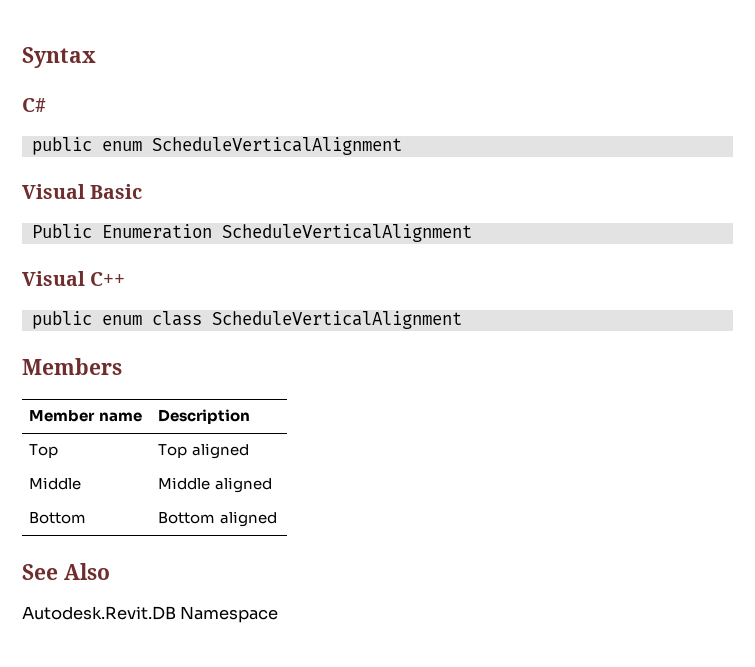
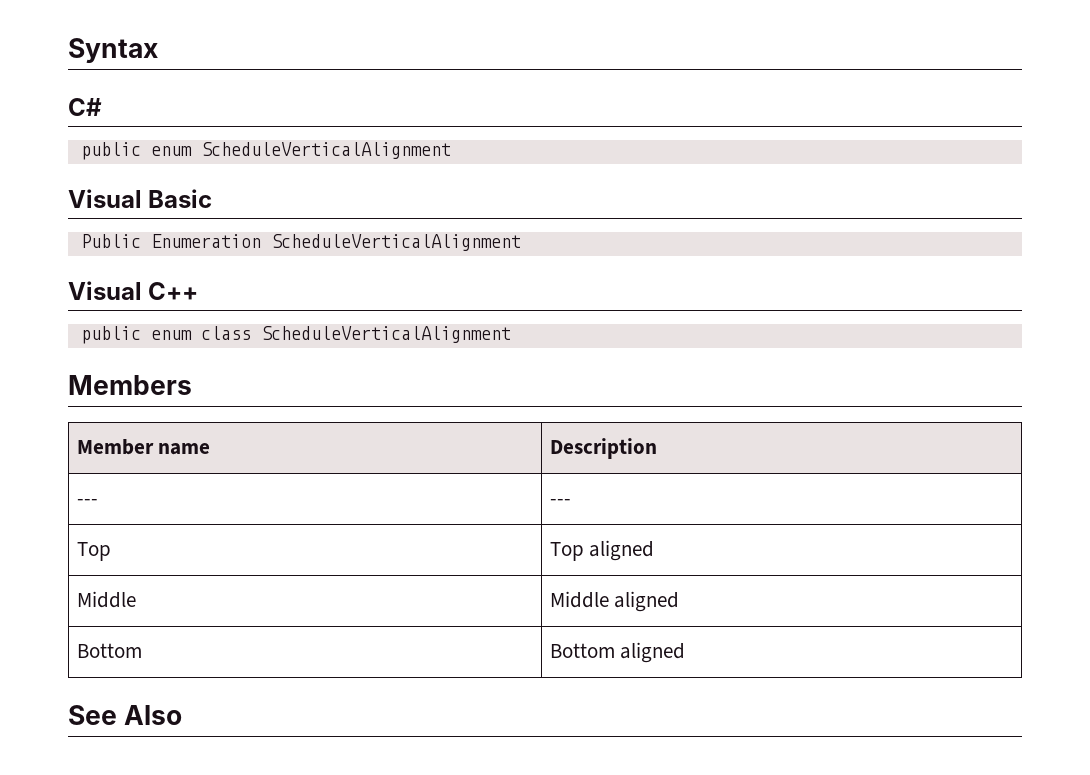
(251, 416) none -> [76,499,98,505] [549,499,571,505] // --- | ---
[22,606,279,623] // Autodesk.Revit.DB Namespace -> (183, 715) none

